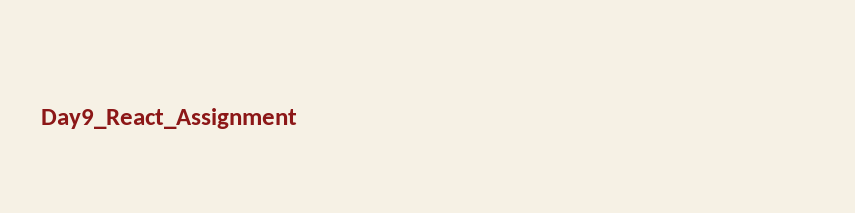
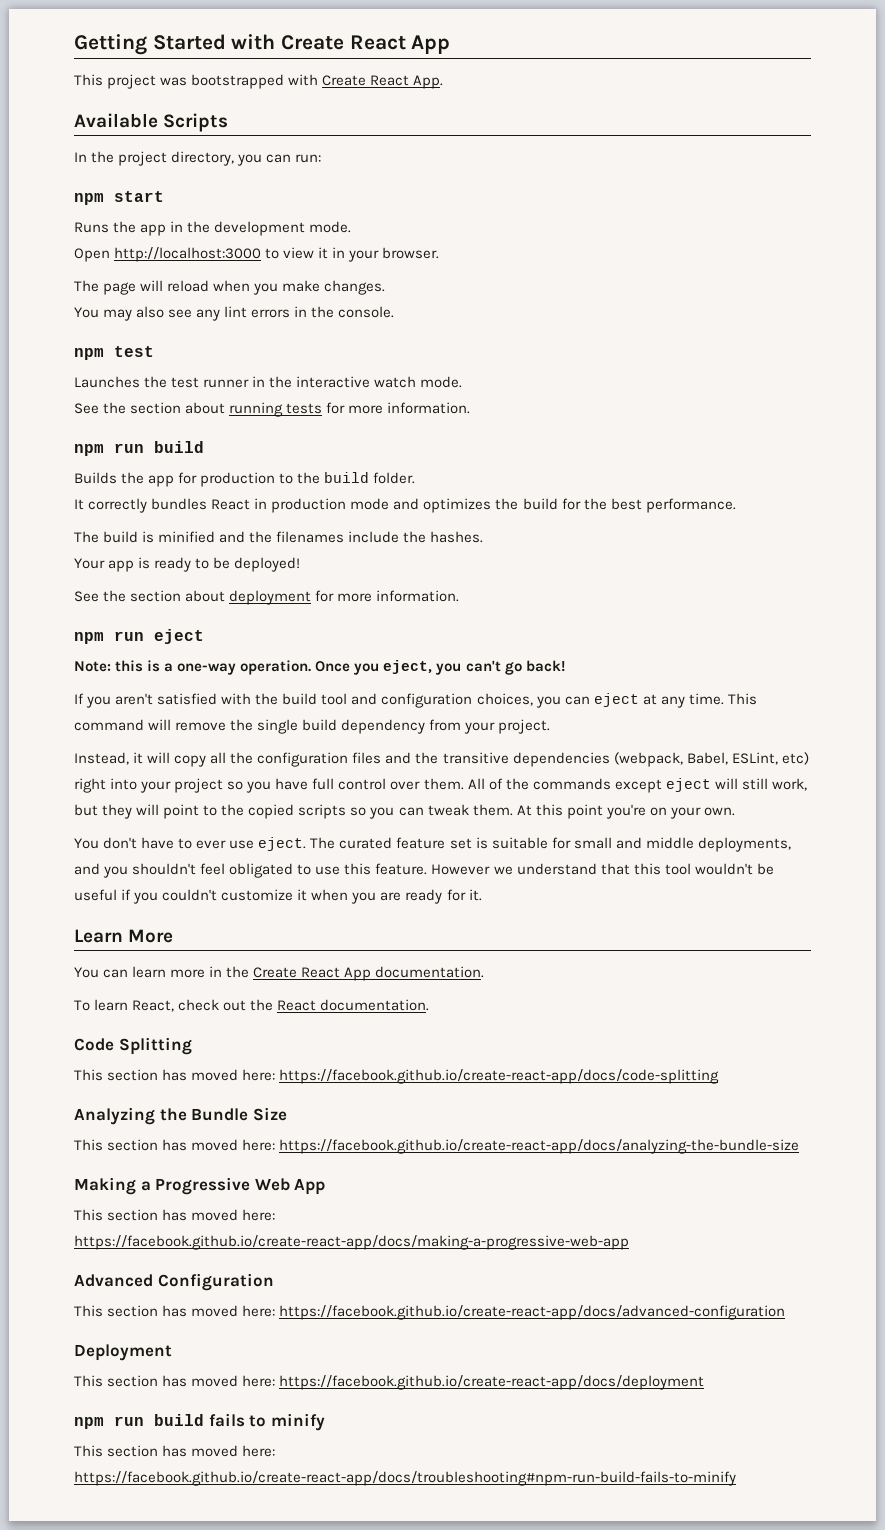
[41,108,297,129] Day9_React_Assignment -> [74,34,451,55] [74,74,444,89] [74,113,229,132] [74,151,322,166] [74,191,164,205] [74,221,352,236] [74,247,440,262] [74,280,386,295] [74,306,395,321] [74,346,154,360] [74,376,463,388] [74,402,471,417] [74,441,204,456] [74,472,416,487] [74,498,736,513] [74,531,484,543] [74,557,301,572] [74,590,460,605] [74,629,204,644] [74,660,565,675] [74,693,757,708] [74,719,551,734] [74,752,809,767] [74,778,807,793] [74,804,735,819] [74,837,791,852] [74,863,774,878] [74,889,482,904] [74,929,174,943] [74,966,485,981] [74,999,430,1012] [74,1037,192,1055] [74,1069,720,1084] [74,1107,287,1125] [74,1139,800,1154] [74,1177,326,1195] [74,1209,276,1221] [74,1235,629,1250] [74,1273,274,1291] [74,1305,786,1320] [74,1344,172,1361] [74,1375,705,1390] [74,1413,325,1431] [74,1445,276,1457] [74,1471,736,1486] Getting Started with Create React App // This project was bootstrapped with Create React App. // Available Scripts // In the project directory, you can run: // npm start // Runs the app in the development mode. // Open http://localhost:3000 to view it in your browser. // The page will reload when you make changes. // You may also see any lint errors in the console. // npm test // Launches the test runner in the interactive watch mode. // See the section about running tests for more information. // npm run build // Builds the app for production to the build folder. // It correctly bundles React in production mode and optimizes the build for the best performance. // The build is minified and the filenames include the hashes. // Your app is ready to be deployed! // See the section about deployment for more information. // npm run eject // Note: this is a one-way operation. Once you eject, you can't go back! // If you aren't satisfied with the build tool and configuration choices, you can eject at any time. This command will remove the single build dependency from your project. // Instead, it will copy all the configuration files and the transitive dependencies (webpack, Babel, ESLint, etc) right into your project so you have full control over them. All of the commands except eject will still work, but they will point to the copied scripts so you can tweak them. At this point you're on your own. // You don't have to ever use eject. The curated feature set is suitable for small and middle deployments, and you shouldn't feel obligated to use this feature. However we understand that this tool wouldn't be useful if you couldn't customize it when you are ready for it. // Learn More // You can learn more in the Create React App documentation. // To learn React, check out the React documentation. // Code Splitting // This section has moved here: https://facebook.github.io/create-react-app/docs/code-splitting // Analyzing the Bundle Size // This section has moved here: https://facebook.github.io/create-react-app/docs/analyzing-the-bundle-size // Making a Progressive Web App // This section has moved here: https://facebook.github.io/create-react-app/docs/making-a-progressive-web-app // Advanced Configuration // This section has moved here: https://facebook.github.io/create-react-app/docs/advanced-configuration // Deployment // This section has moved here: https://facebook.github.io/create-react-app/docs/deployment // npm run build fails to minify // This section has moved here: https://facebook.github.io/create-react-app/docs/troubleshooting#npm-run-build-fails-to-minify

